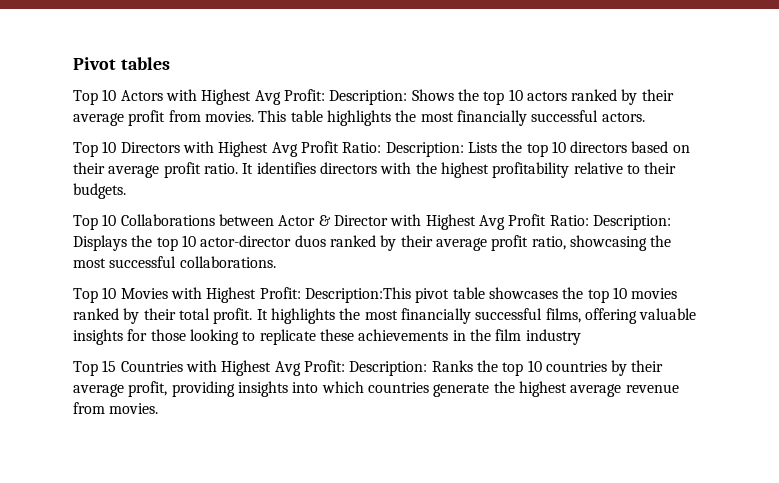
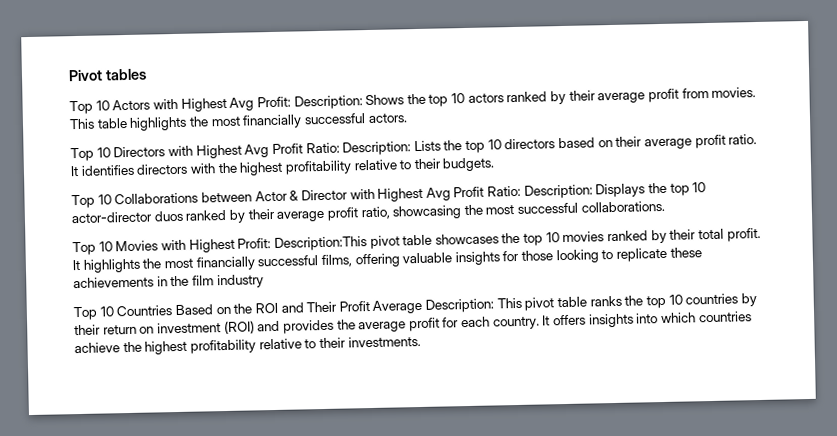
[102,360,473,376] 15 Countries with Highest Avg Profit: Description: Ranks -> [99,295,622,317] 10 Countries Based on the ROI and Their Profit Average Description: This pivot table ranks
[73,381,235,397] average profit, providing -> [102,314,587,335] return on investment (ROI) and provides the average profit for each country. It offers
[433,381,679,397] [73,402,159,414] generate the highest average revenue from movies. -> [74,335,421,355] achieve the highest profitability relative to their investments.

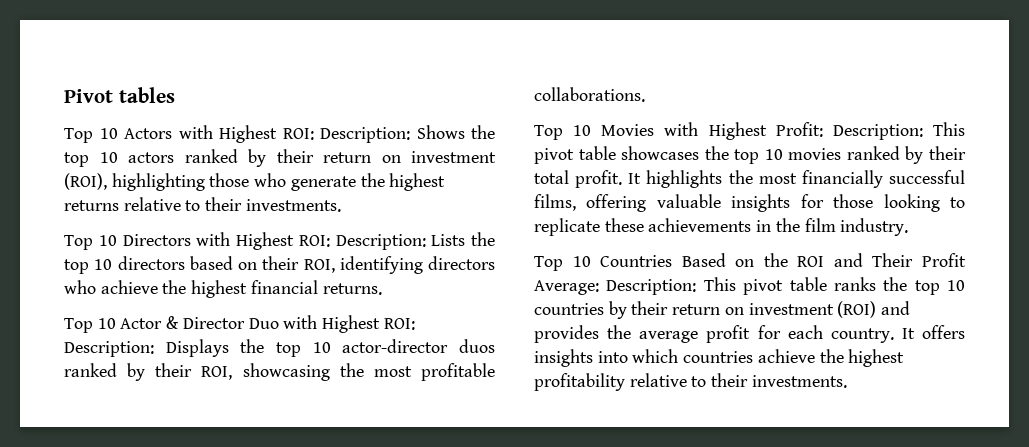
[229,96,291,111] Avg Profit: -> [282,128,314,140] ROI:
[597,87,757,104] [69,113,408,131] average profit from movies. This table highlights the most financially successful actors. -> [323,151,496,163] [64,173,446,191] [64,197,341,212] return on investment (ROI), highlighting those who generate the highest returns relative to their investments.
[244,142,340,158] Avg Profit Ratio: -> [298,235,330,247] ROI:
[643,134,758,150] [70,157,496,177] [71,191,252,209] average profit ratio. It identifies directors with the highest profitability relative to their budgets. // Top 10 Collaborations between -> [303,256,495,274] [64,280,382,298] [64,318,116,333] ROI, identifying directors who achieve the highest financial returns. // Top 10
[349,185,522,202] with Highest Avg Profit Ratio: -> [248,315,415,333] Duo with Highest ROI:
[276,206,391,222] average profit ratio, -> [201,366,233,380] ROI,
[517,202,579,214] successful -> [421,363,496,381] profitable
[273,236,367,251] Description:This -> [832,122,965,140] Description: This
[216,274,264,289] industry -> [840,218,909,236] industry.
[372,299,423,314] Average -> [534,280,599,295] Average:

